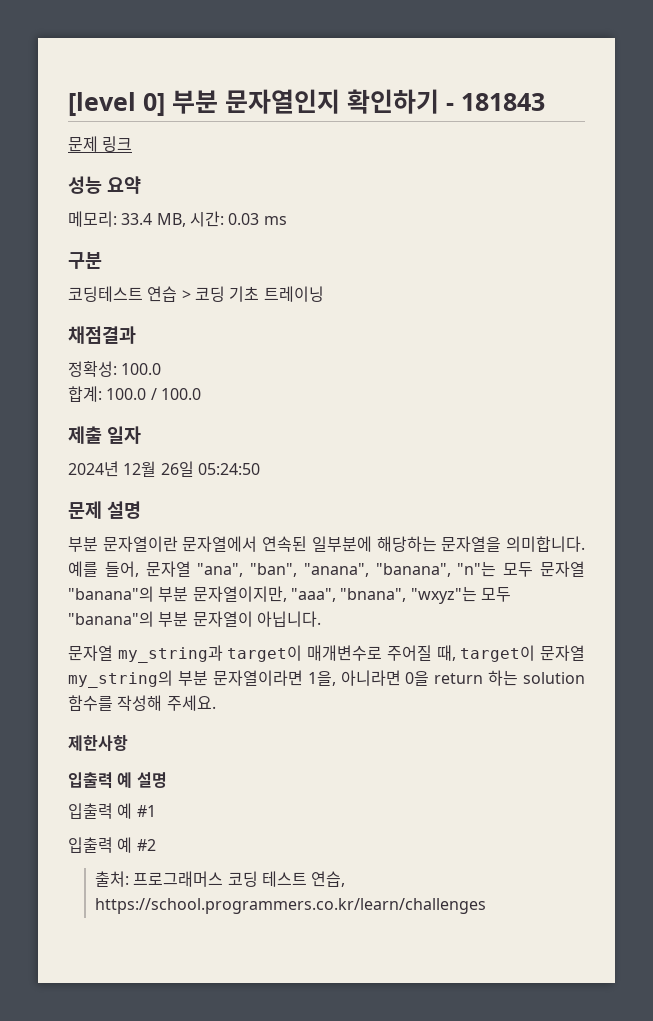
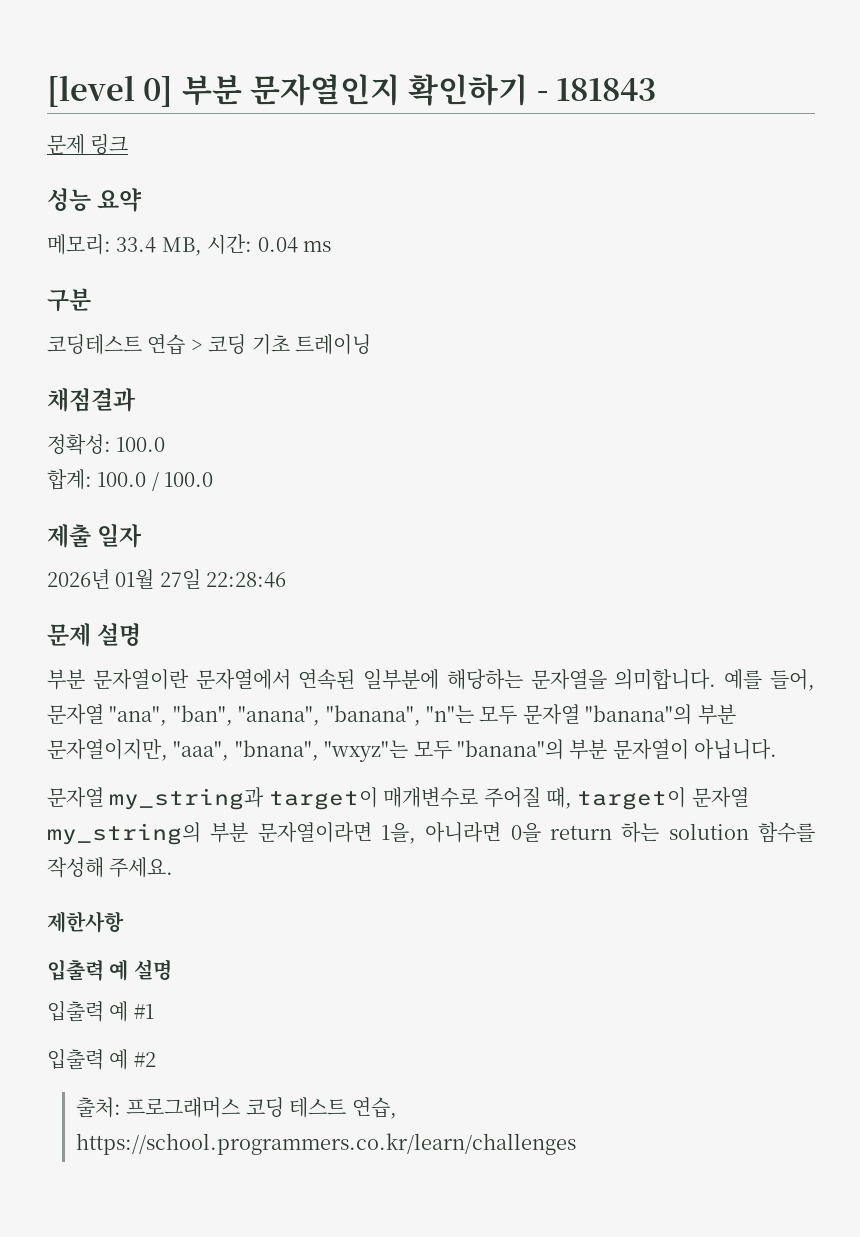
[228,213,260,225] 0.03 -> [257,237,298,253] 0.04
[68,461,260,477] 2024년 12월 26일 05:24:50 -> [47,568,287,589] 2026년 01월 27일 22:28:46

